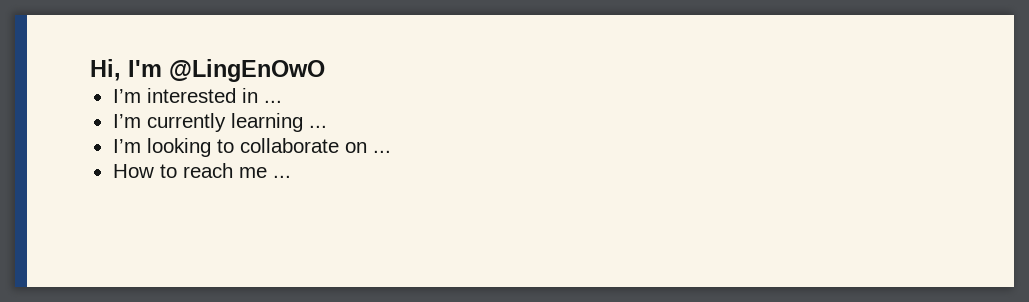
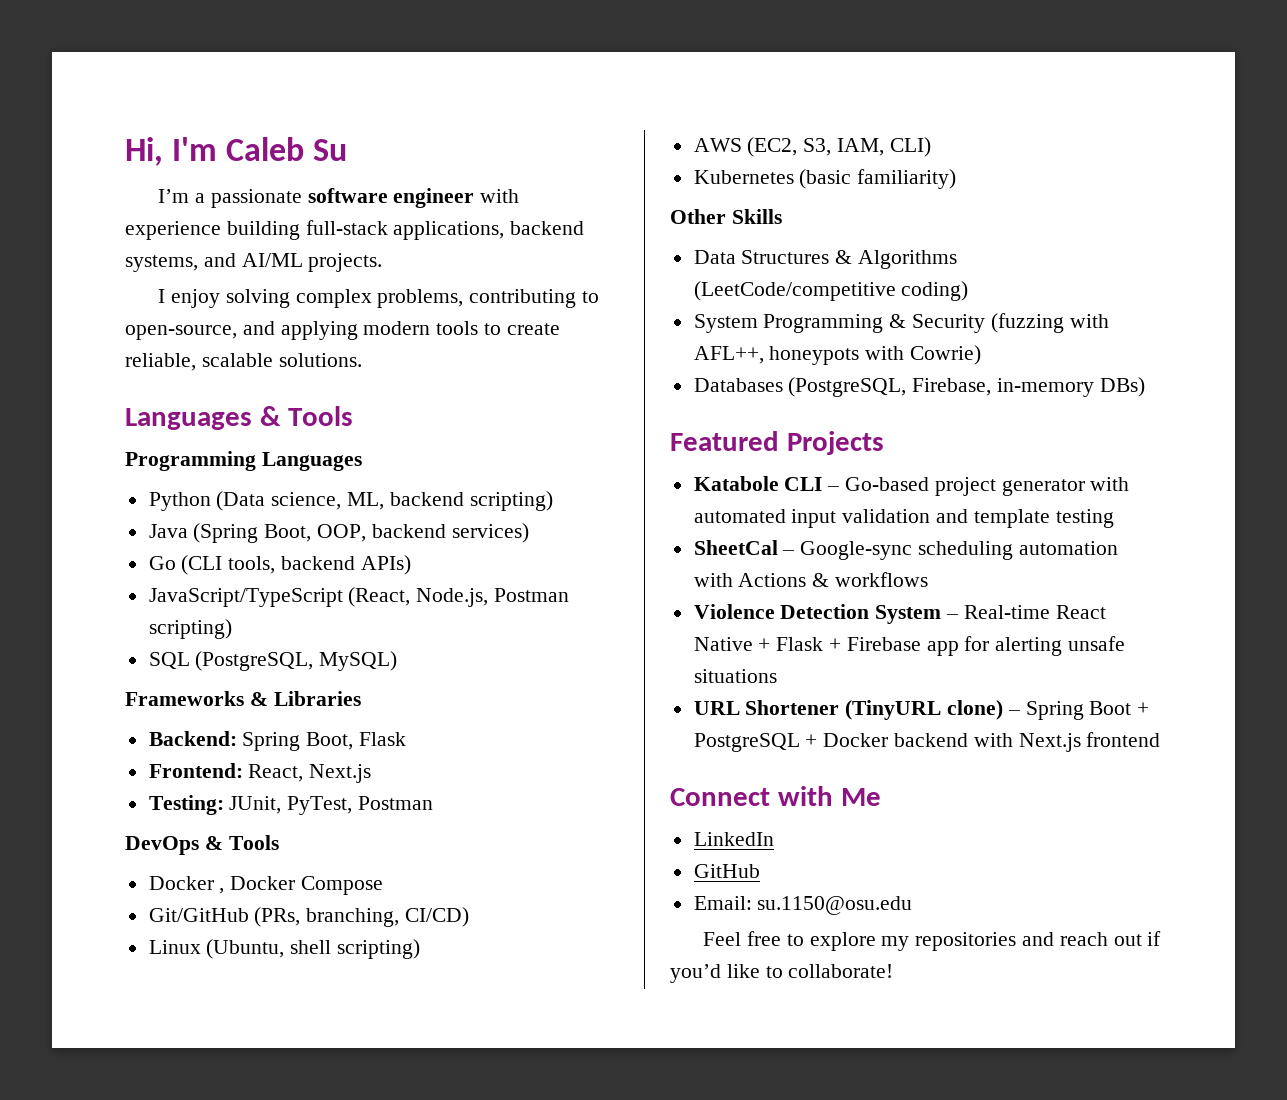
[169,59,325,82] [112,88,282,103] [112,113,327,132] [112,138,391,157] [112,163,291,178] @LingEnOwO // I’m interested in ... // I’m currently learning ... // I’m looking to collaborate on ... // How to reach me ... -> [226,137,348,161] [158,188,520,208] [125,220,585,240] [125,253,383,272] [158,289,600,308] [125,321,560,340] [125,353,362,371] [125,406,353,430] [125,451,362,471] [148,491,553,511] [148,523,529,543] [148,555,411,575] [148,587,570,607] [148,619,232,639] [148,651,398,671] [125,691,361,706] [148,731,407,751] [148,763,372,783] [148,795,434,815] [125,835,279,855] [148,876,384,895] [148,907,470,927] [148,939,421,959] [693,137,931,157] [693,169,957,189] [670,209,782,224] [693,250,958,269] [693,281,969,301] [693,313,1109,333] [693,345,982,365] [693,377,1145,397] [670,431,884,455] [693,476,1130,496] [693,509,1114,528] [693,540,1118,560] [693,572,929,587] [693,604,1106,624] [693,636,1126,656] [693,669,777,683] [693,700,1150,720] [693,732,1161,752] [670,786,881,806] [693,832,774,846] [693,864,760,878] [693,896,913,915] [703,931,1162,951] [670,964,894,983] Caleb Su // I’m a passionate software engineer with experience building full-stack applications, backend systems, and AI/ML projects. // I enjoy solving complex problems, contributing to open-source, and applying modern tools to create reliable, scalable solutions. // Languages & Tools // Programming Languages // Python (Data science, ML, backend scripting) // Java (Spring Boot, OOP, backend services) // Go (CLI tools, backend APIs) // JavaScript/TypeScript (React, Node.js, Postman scripting) // SQL (PostgreSQL, MySQL) // Frameworks & Libraries // Backend: Spring Boot, Flask // Frontend: React, Next.js // Testing: JUnit, PyTest, Postman // DevOps & Tools // Docker , Docker Compose // Git/GitHub (PRs, branching, CI/CD) // Linux (Ubuntu, shell scripting) // AWS (EC2, S3, IAM, CLI) // Kubernetes (basic familiarity) // Other Skills // Data Structures & Algorithms (LeetCode/competitive coding) // System Programming & Security (fuzzing with AFL++, honeypots with Cowrie) // Databases (PostgreSQL, Firebase, in-memory DBs) // Featured Projects // Katabole CLI – Go-based project generator with automated input validation and template testing // SheetCal – Google-sync scheduling automation with Actions & workflows // Violence Detection System – Real-time React Native + Flask + Firebase app for alerting unsafe situations // URL Shortener (TinyURL clone) – Spring Boot + PostgreSQL + Docker backend with Next.js frontend // Connect with Me // LinkedIn // GitHub // Email: su.1150@osu.edu // Feel free to explore my repositories and reach out if you’d like to collaborate!

